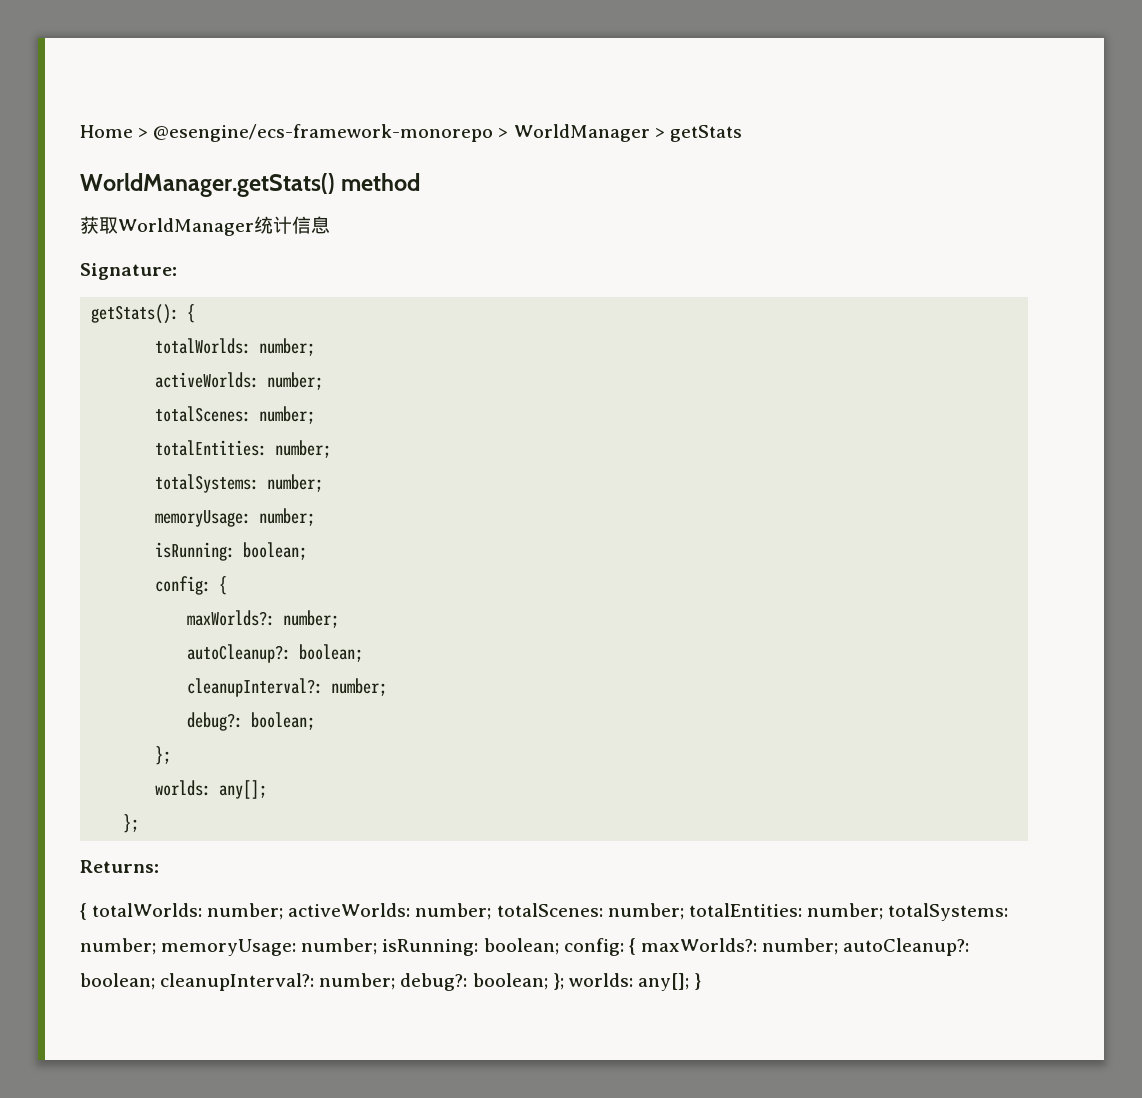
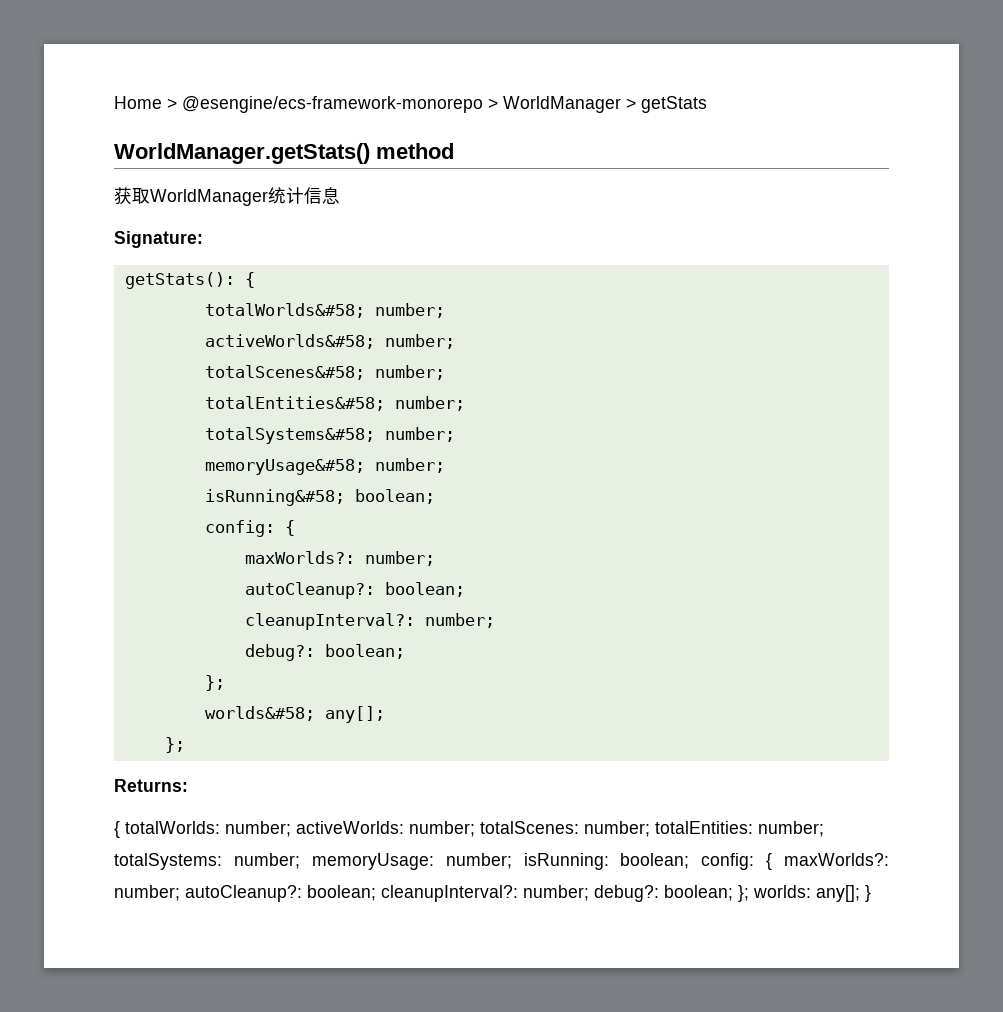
[155,338,316,356] [155,372,324,390] [155,406,316,424] [155,440,332,458] [155,474,324,493] [155,508,316,527] [155,542,236,561] totalWorlds: number; // activeWorlds: number; // totalScenes: number; // totalEntities: number; // totalSystems: number; // memoryUsage: number; // isRunning: -> [204,303,445,318] [204,334,455,349] [204,365,445,380] [204,396,465,411] [204,427,455,444] [204,458,445,475] [204,489,345,506] totalWorlds&#58; number; // activeWorlds&#58; number; // totalScenes&#58; number; // totalEntities&#58; number; // totalSystems&#58; number; // memoryUsage&#58; number; // isRunning&#58;
[155,780,212,796] worlds: -> [204,706,315,721] worlds&#58;

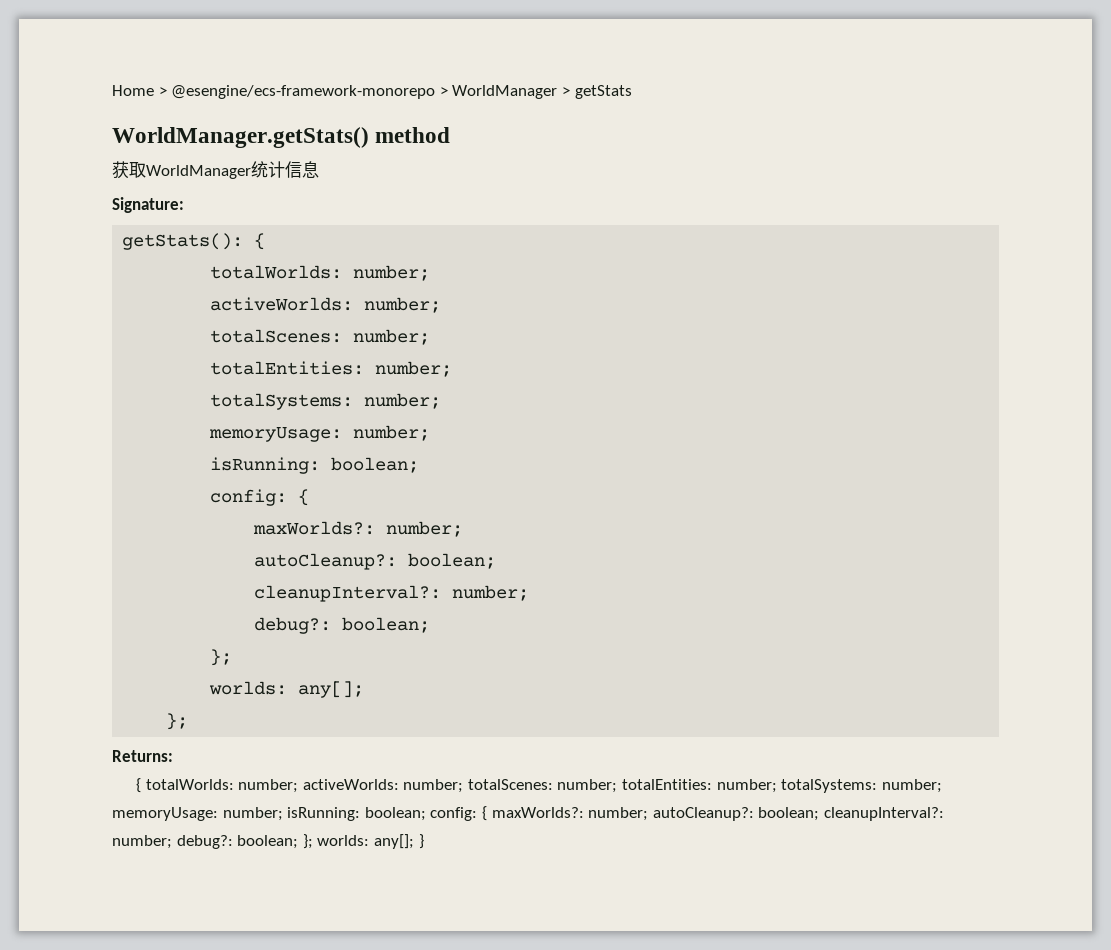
[204,303,445,318] [204,334,455,349] [204,365,445,380] [204,396,465,411] [204,427,455,444] [204,458,445,475] [204,489,345,506] totalWorlds&#58; number; // activeWorlds&#58; number; // totalScenes&#58; number; // totalEntities&#58; number; // totalSystems&#58; number; // memoryUsage&#58; number; // isRunning&#58; -> [210,265,431,281] [210,297,442,313] [210,329,431,345] [210,361,453,377] [210,393,442,410] [209,425,431,442] [210,457,321,474] totalWorlds: number; // activeWorlds: number; // totalScenes: number; // totalEntities: number; // totalSystems: number; // memoryUsage: number; // isRunning:
[204,706,315,721] worlds&#58; -> [209,681,288,695] worlds:

